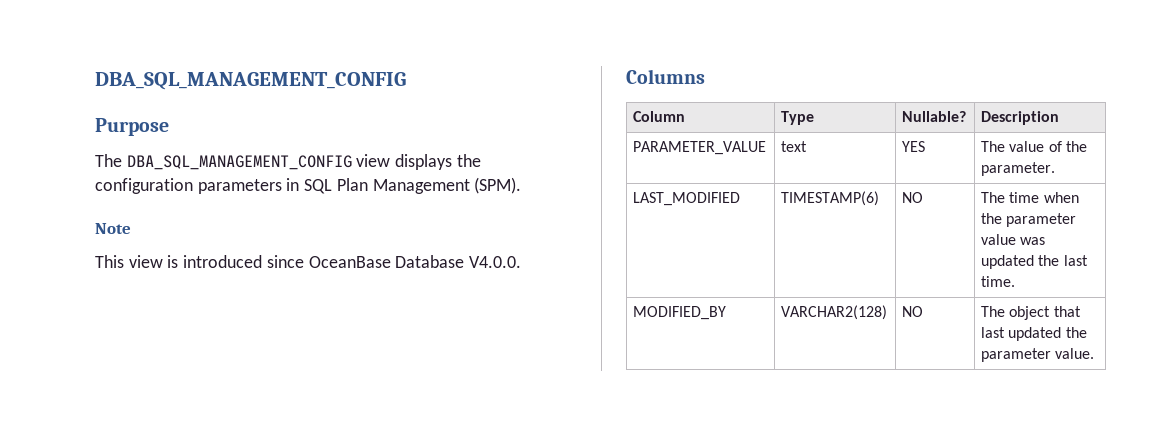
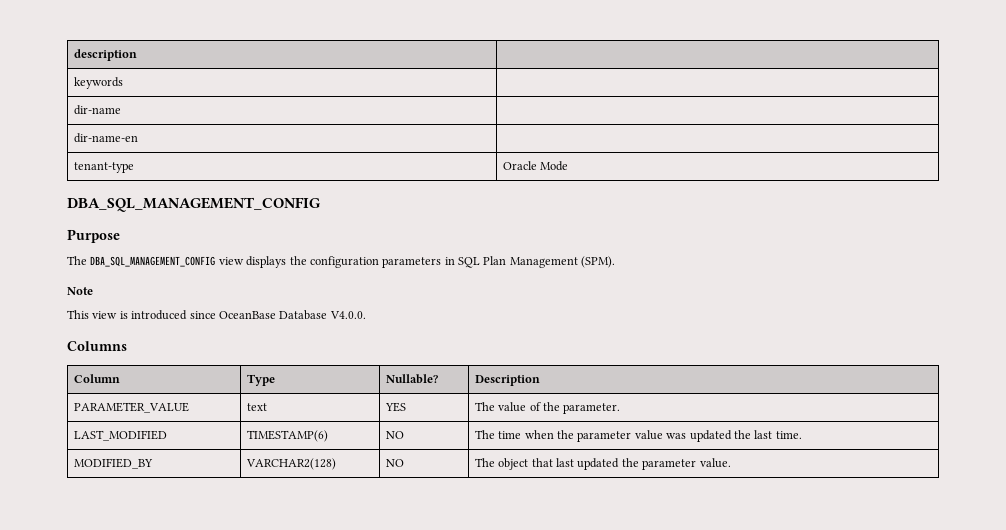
(95, 81) none -> [73,49,137,61] [73,77,123,89] [73,105,121,115] [73,133,138,143] [73,162,134,173] [502,161,569,171] description | // keywords | // dir-name | // dir-name-en | // tenant-type | Oracle Mode //

